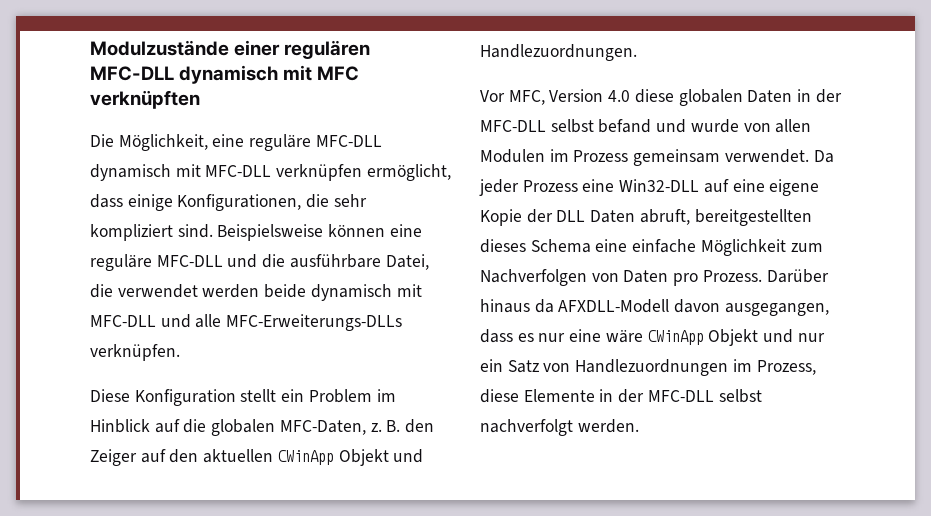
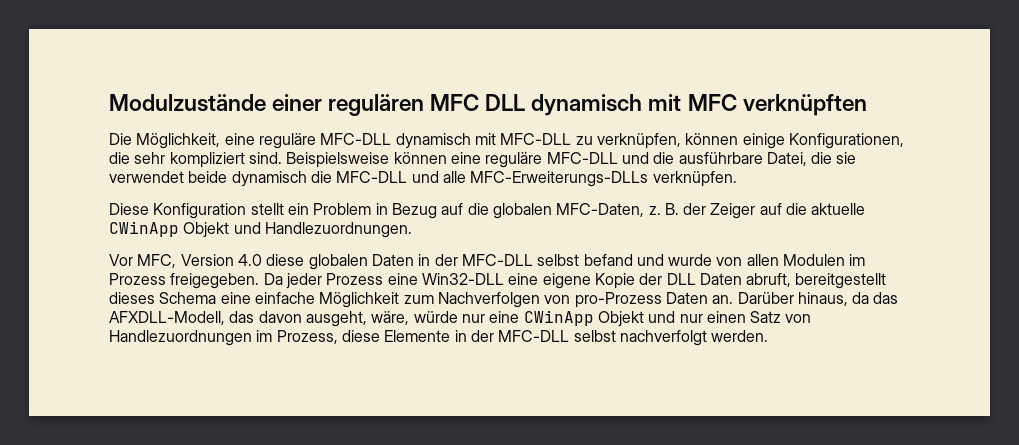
[90,66,174,81] MFC-DLL -> [430,94,526,111] MFC DLL
[276,164,451,181] [90,194,123,208] verknüpfen ermöglicht, dass -> [575,133,739,149] zu verknüpfen, können
[117,284,260,298] verwendet werden -> [836,152,857,164] [109,171,184,183] sie verwendet
[396,284,422,297] mit -> [310,171,332,183] die
[376,389,396,402] [90,419,150,433] im Hinblick -> [375,203,437,219] in Bezug
[405,419,435,433] den -> [683,203,707,215] der
[169,449,274,463] den aktuellen -> [786,203,866,215] die aktuelle
[633,149,809,166] gemeinsam verwendet. -> [170,273,260,289] freigegeben.
[703,179,729,193] auf -> (504, 279) none
[694,209,812,226] bereitgestellten -> [795,273,887,289] bereitgestellt
[623,269,829,286] [480,299,829,316] [480,329,534,343] Daten pro Prozess. Darüber hinaus da AFXDLL-Modell davon ausgegangen, dass es -> [574,292,899,308] [109,311,458,327] pro-Prozess Daten an. Darüber hinaus, da das AFXDLL-Modell, das davon ausgeht, wäre, würde
[605,330,643,343] wäre -> (520, 317) none
[480,359,503,372] ein -> [706,311,746,323] einen

